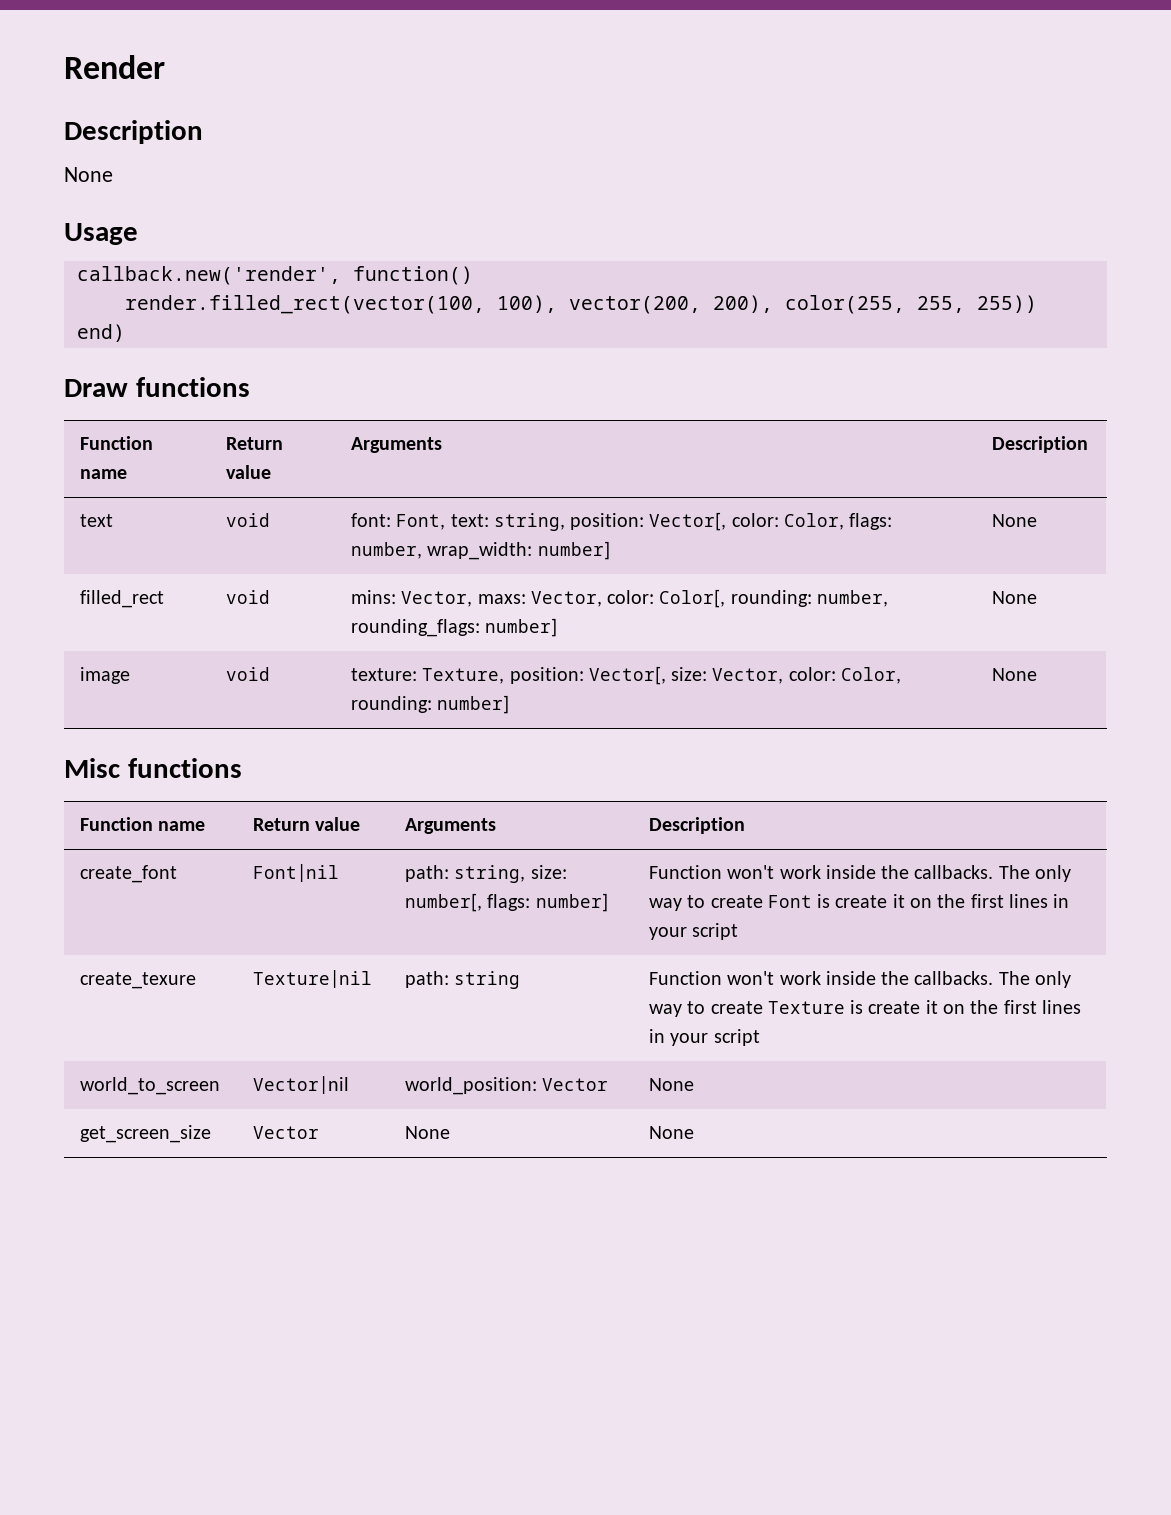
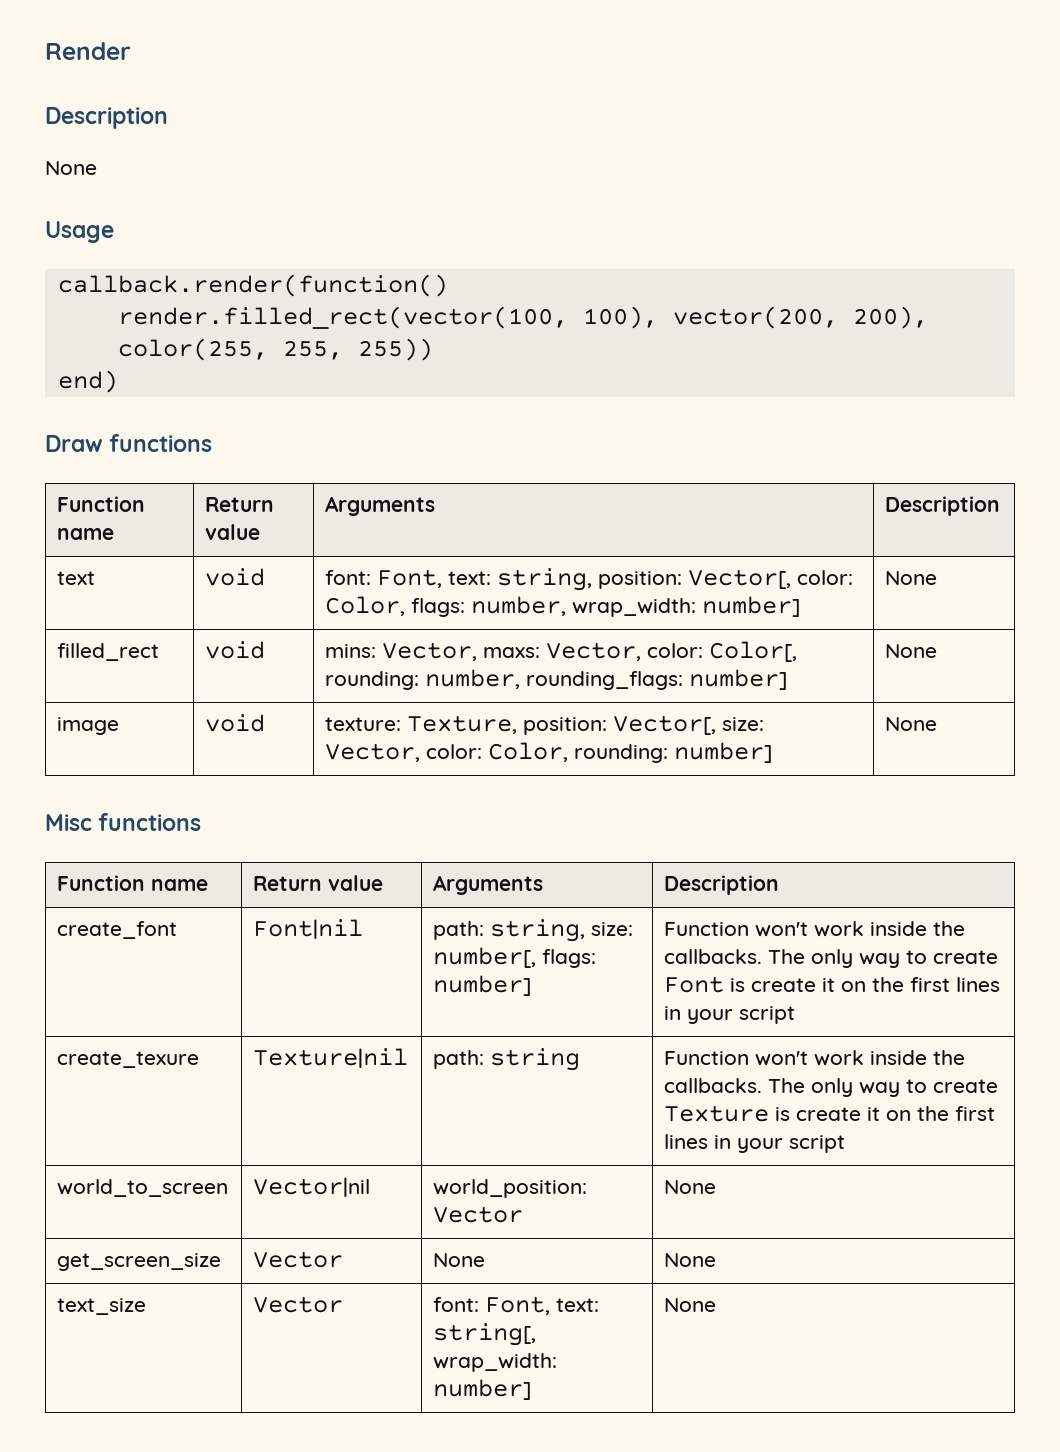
[76,266,473,285] callback.new('render', function() -> [57,274,448,297] callback.render(function()
(695, 1132) none -> [57,1298,147,1315] [253,1296,344,1313] [433,1296,600,1315] [433,1323,537,1346] [433,1353,558,1372] [433,1379,532,1400] [664,1298,717,1312] // text_size | Vector | font: Font, text: string[, wrap_width: number] | None

